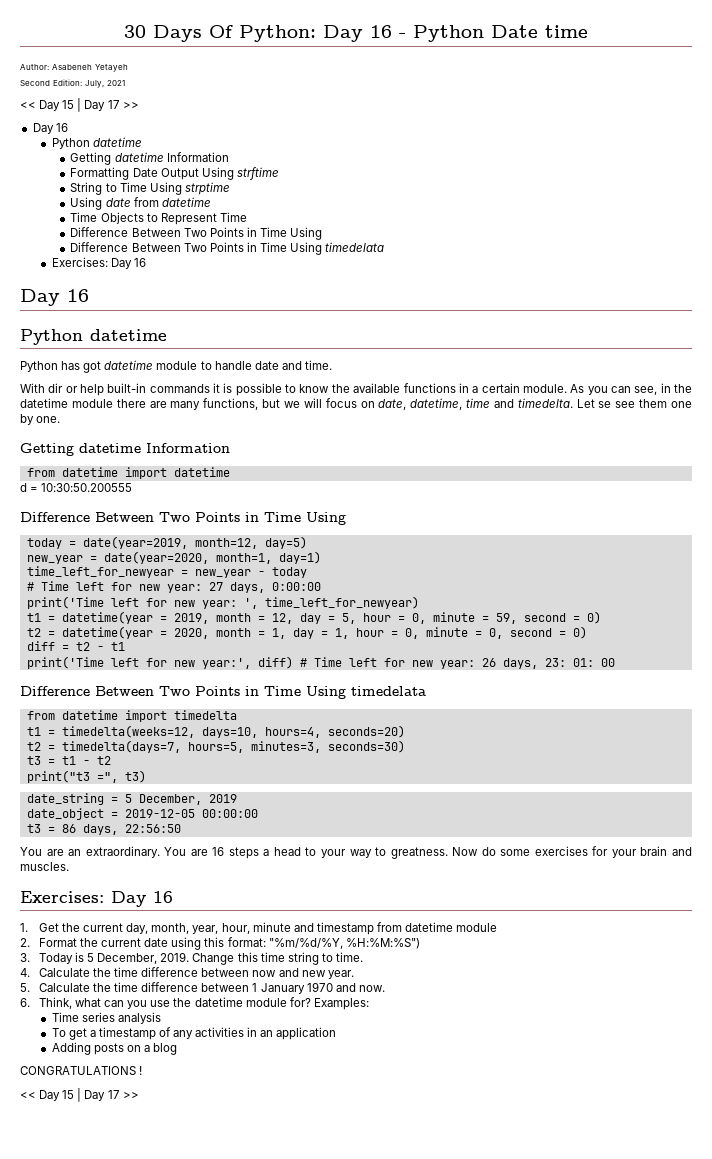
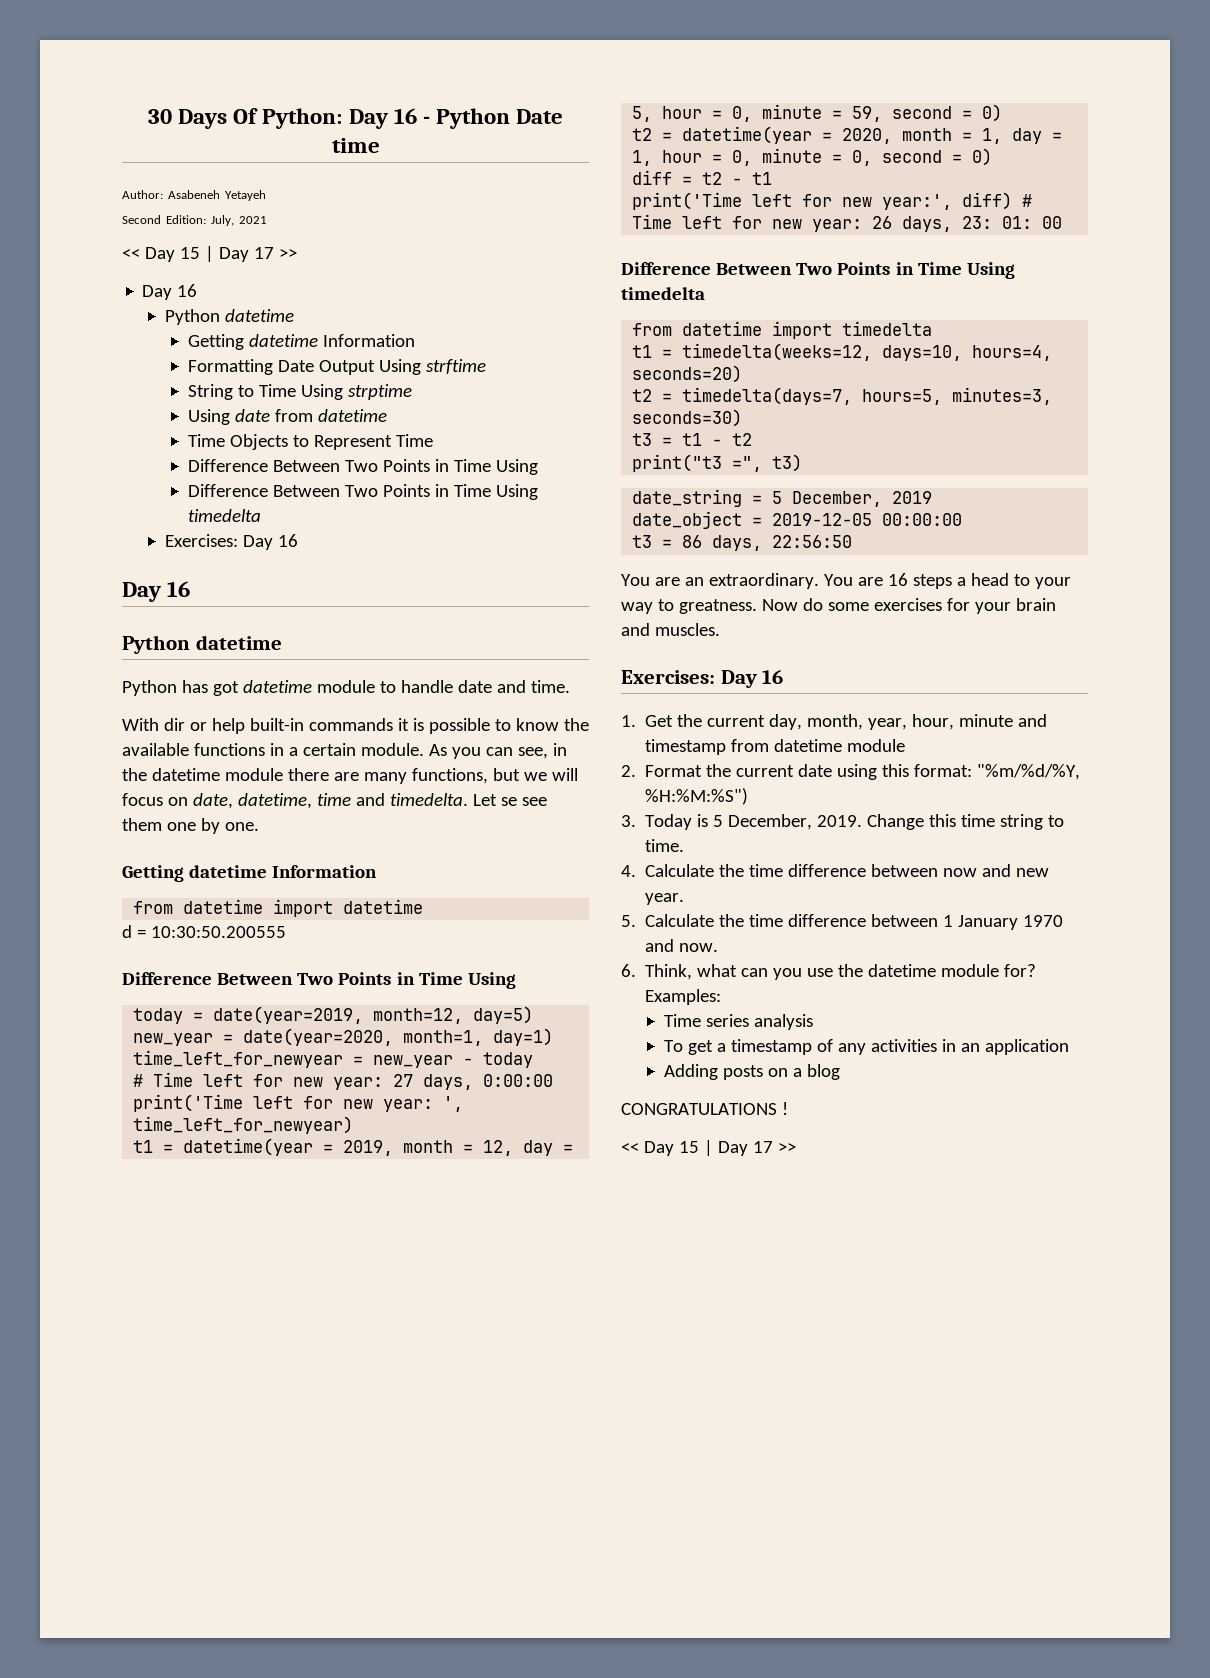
[325,242,385,252] timedelata -> [187,509,261,522] timedelta
[351,686,426,696] timedelata -> [621,287,705,300] timedelta

